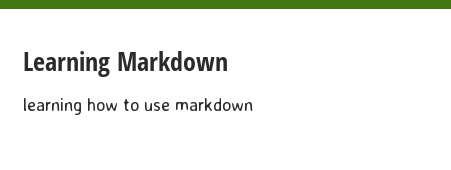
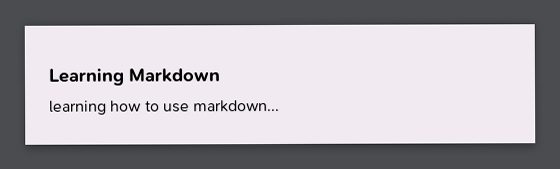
[175,98,253,111] markdown -> [193,99,281,113] markdown...

